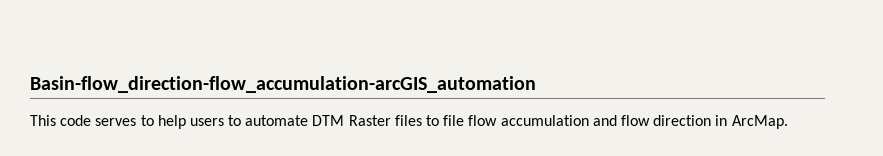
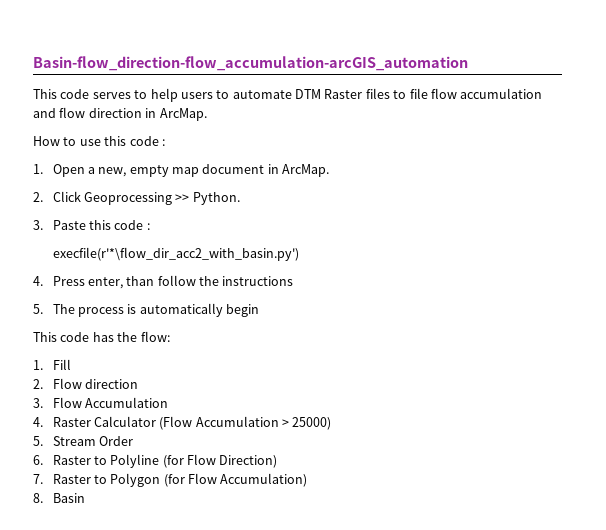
(788, 122) none -> [33,136,165,146] [33,164,330,177] [33,191,240,205] [33,220,150,230] [52,247,299,261] [33,275,294,289] [33,303,260,317] [33,331,170,342] [33,359,71,370] [33,378,138,389] [33,397,168,408] [33,416,332,430] [33,436,133,446] [33,454,278,468] [33,473,308,487] [33,493,85,503] // How to use this code : // 1. Open a new, empty map document in ArcMap. // 2. Click Geoprocessing >> Python. // 3. Paste this code : // execfile(r'*\flow_dir_acc2_with_basin.py') // 4. Press enter, than follow the instructions // 5. The process is automatically begin // This code has the flow: // 1. Fill // 2. Flow direction // 3. Flow Accumulation // 4. Raster Calculator (Flow Accumulation > 25000) // 5. Stream Order // 6. Raster to Polyline (for Flow Direction) // 7. Raster to Polygon (for Flow Accumulation) // 8. Basin

